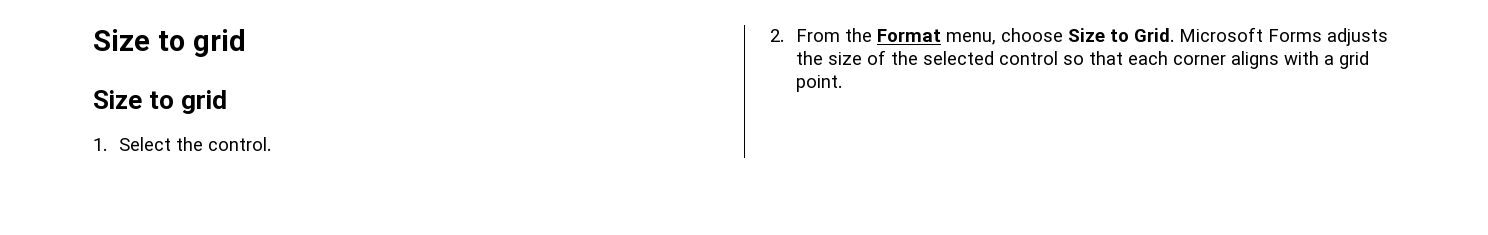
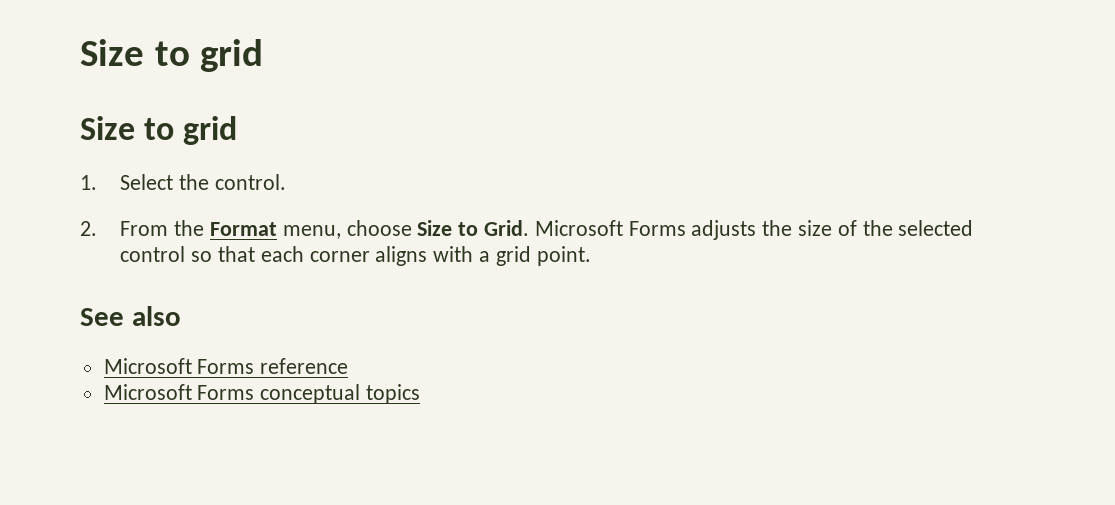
(842, 83) none -> [80,306,181,326] [103,358,349,374] [103,384,421,404] // See also // Microsoft Forms reference // Microsoft Forms conceptual topics

